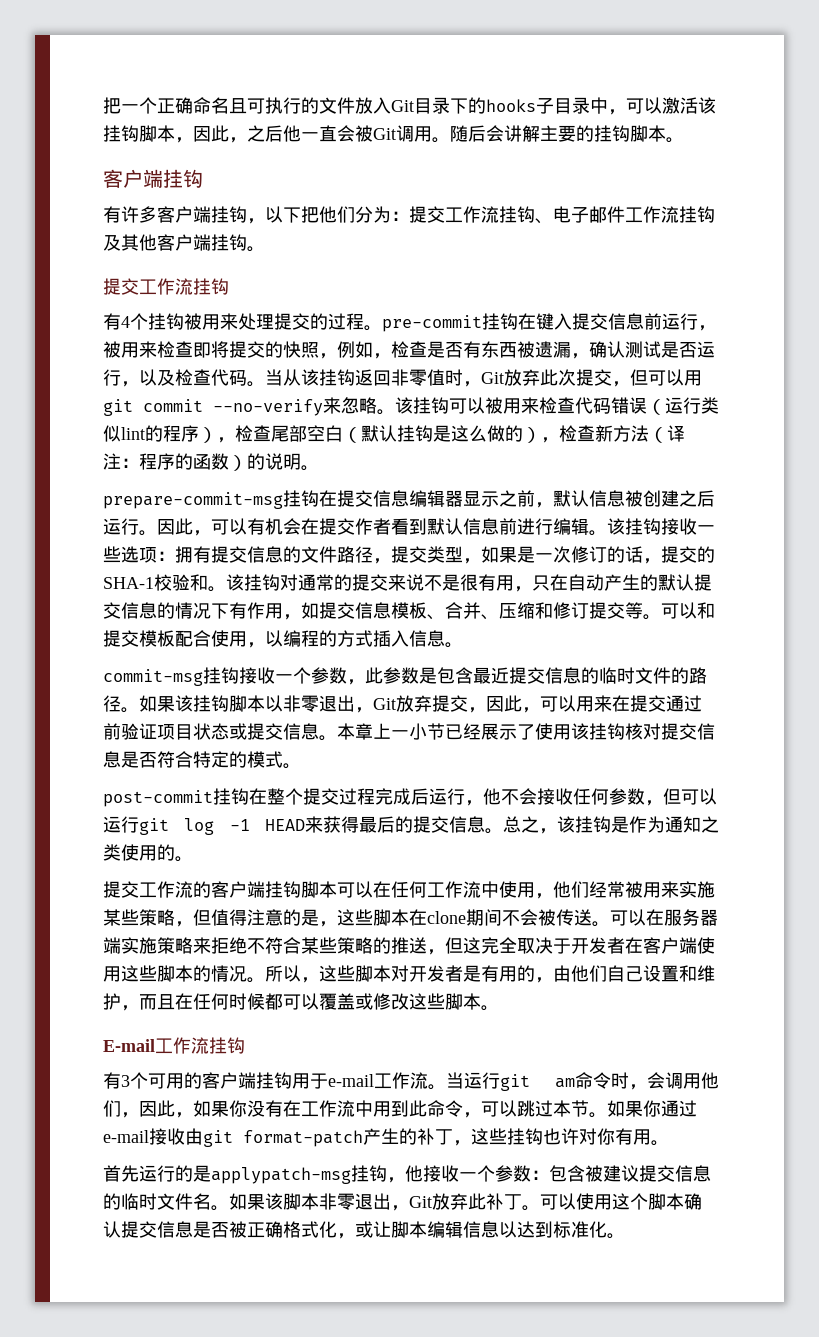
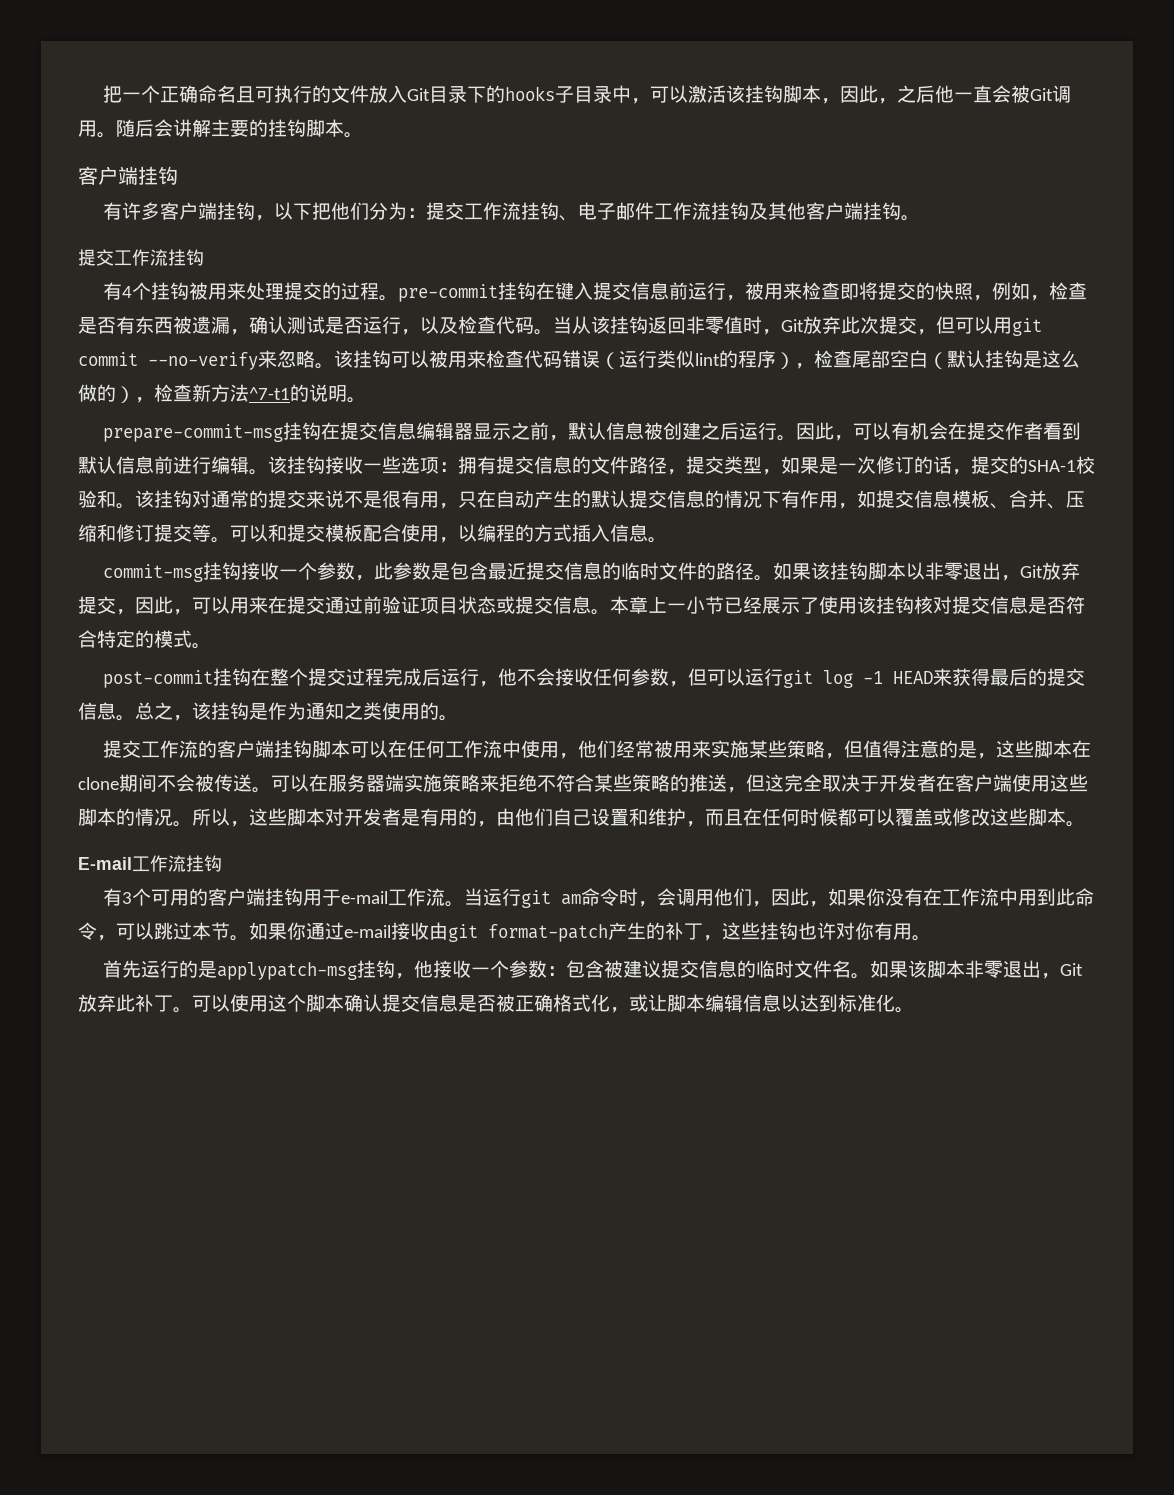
[649,425,685,443] [103,453,247,471] （译注：程序的函数） -> [249,387,290,400] ^7-t1

